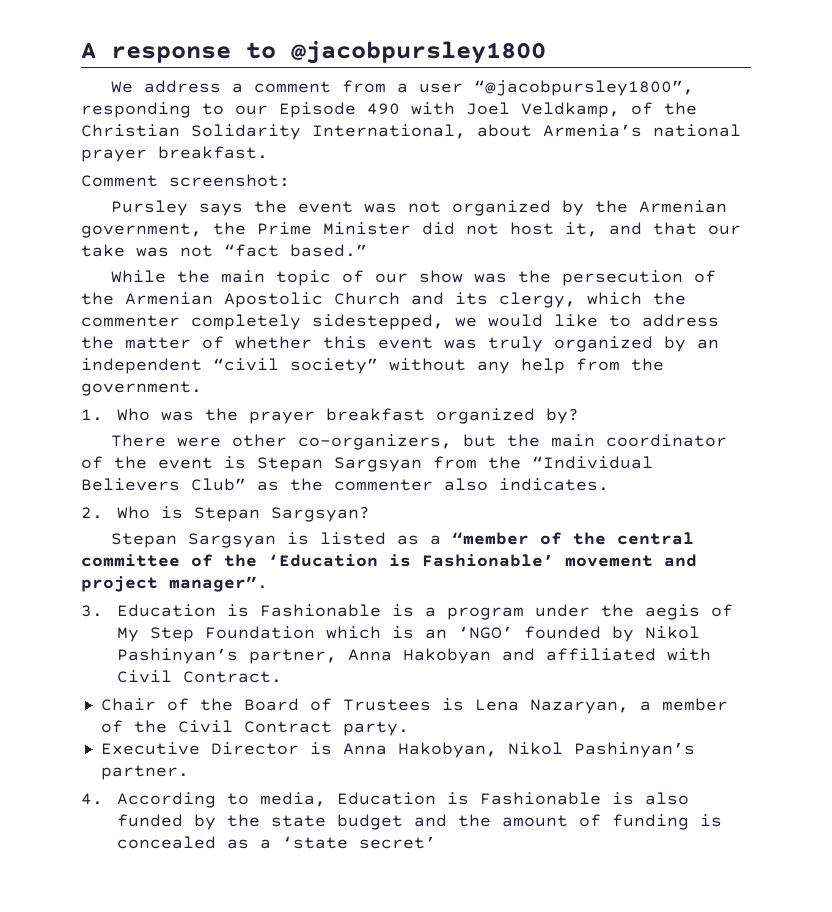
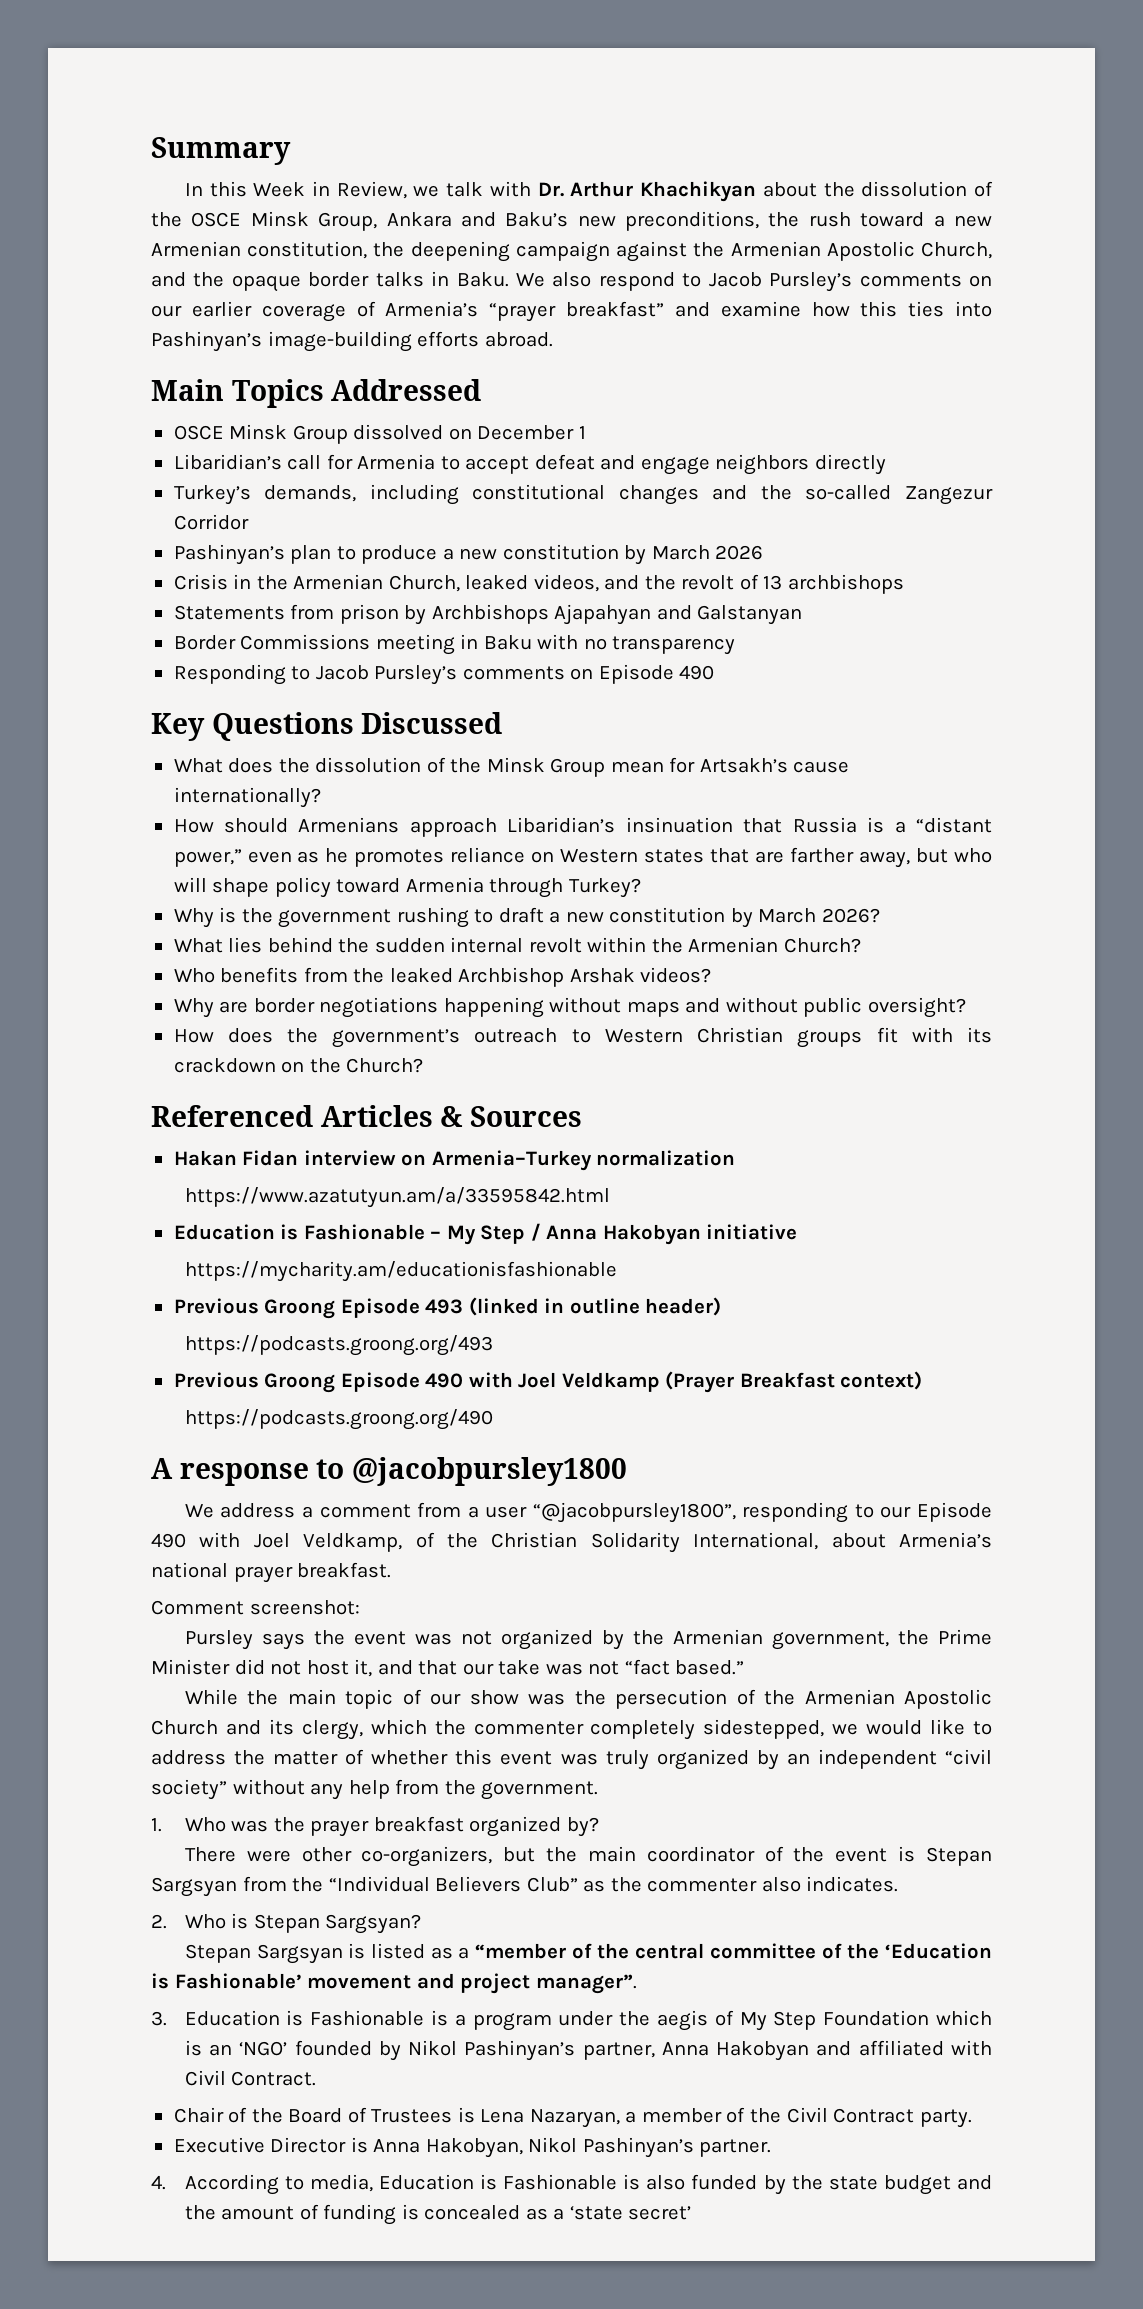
(81, 50) none -> [151,137,291,165] [184,181,993,202] [151,211,992,231] [151,241,992,262] [151,271,993,292] [151,301,993,322] [151,331,553,352] [151,379,482,408] [173,424,586,444] [173,454,886,475] [173,484,993,505] [173,514,249,530] [173,544,764,565] [173,574,904,594] [173,604,803,625] [173,634,736,655] [173,664,715,685] [151,712,503,741] [173,757,850,777] [173,787,321,808] [173,817,993,837] [173,847,992,868] [173,877,641,898] [173,907,880,928] [173,937,861,953] [173,967,712,987] [173,997,966,1018] [173,1027,993,1048] [173,1058,424,1073] [151,1105,582,1127] [173,1150,736,1171] [184,1187,610,1208] [173,1223,798,1245] [184,1261,617,1282] [173,1297,722,1319] [184,1335,493,1356] [173,1371,923,1393] [184,1409,493,1430] Summary // In this Week in Review, we talk with Dr. Arthur Khachikyan about the dissolution of the OSCE Minsk Group, Ankara and Baku’s new preconditions, the rush toward a new Armenian constitution, the deepening campaign against the Armenian Apostolic Church, and the opaque border talks in Baku. We also respond to Jacob Pursley’s comments on our earlier coverage of Armenia’s “prayer breakfast” and examine how this ties into Pashinyan’s image-building efforts abroad. // Main Topics Addressed // OSCE Minsk Group dissolved on December 1 // Libaridian’s call for Armenia to accept defeat and engage neighbors directly // Turkey’s demands, including constitutional changes and the so-called Zangezur Corridor // Pashinyan’s plan to produce a new constitution by March 2026 // Crisis in the Armenian Church, leaked videos, and the revolt of 13 archbishops // Statements from prison by Archbishops Ajapahyan and Galstanyan // Border Commissions meeting in Baku with no transparency // Responding to Jacob Pursley’s comments on Episode 490 // Key Questions Discussed // What does the dissolution of the Minsk Group mean for Artsakh’s cause internationally? // How should Armenians approach Libaridian’s insinuation that Russia is a “distant power,” even as he promotes reliance on Western states that are farther away, but who will shape policy toward Armenia through Turkey? // Why is the government rushing to draft a new constitution by March 2026? // What lies behind the sudden internal revolt within the Armenian Church? // Who benefits from the leaked Archbishop Arshak videos? // Why are border negotiations happening without maps and without public oversight? // How does the government’s outreach to Western Christian groups fit with its crackdown on the Church? // Referenced Articles & Sources // Hakan Fidan interview on Armenia–Turkey normalization // https://www.azatutyun.am/a/33595842.html // Education is Fashionable – My Step / Anna Hakobyan initiative // https://mycharity.am/educationisfashionable // Previous Groong Episode 493 (linked in outline header) // https://podcasts.groong.org/493 // Previous Groong Episode 490 with Joel Veldkamp (Prayer Breakfast context) // https://podcasts.groong.org/490 //

